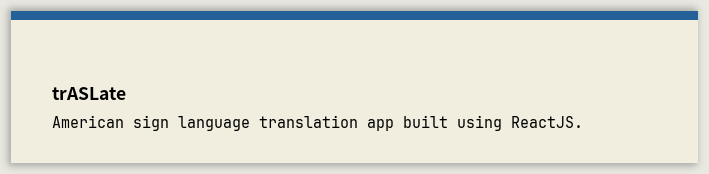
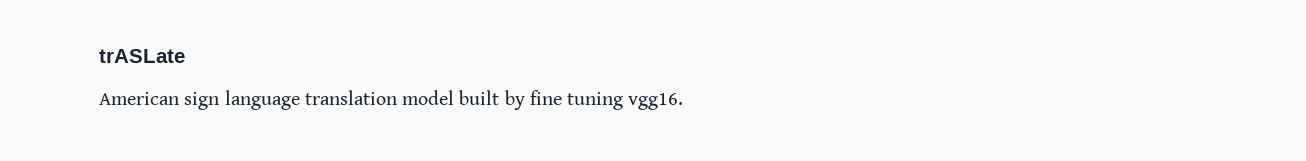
[367,115,583,131] app built using ReactJS. -> [402,90,684,110] model built by fine tuning vgg16.

